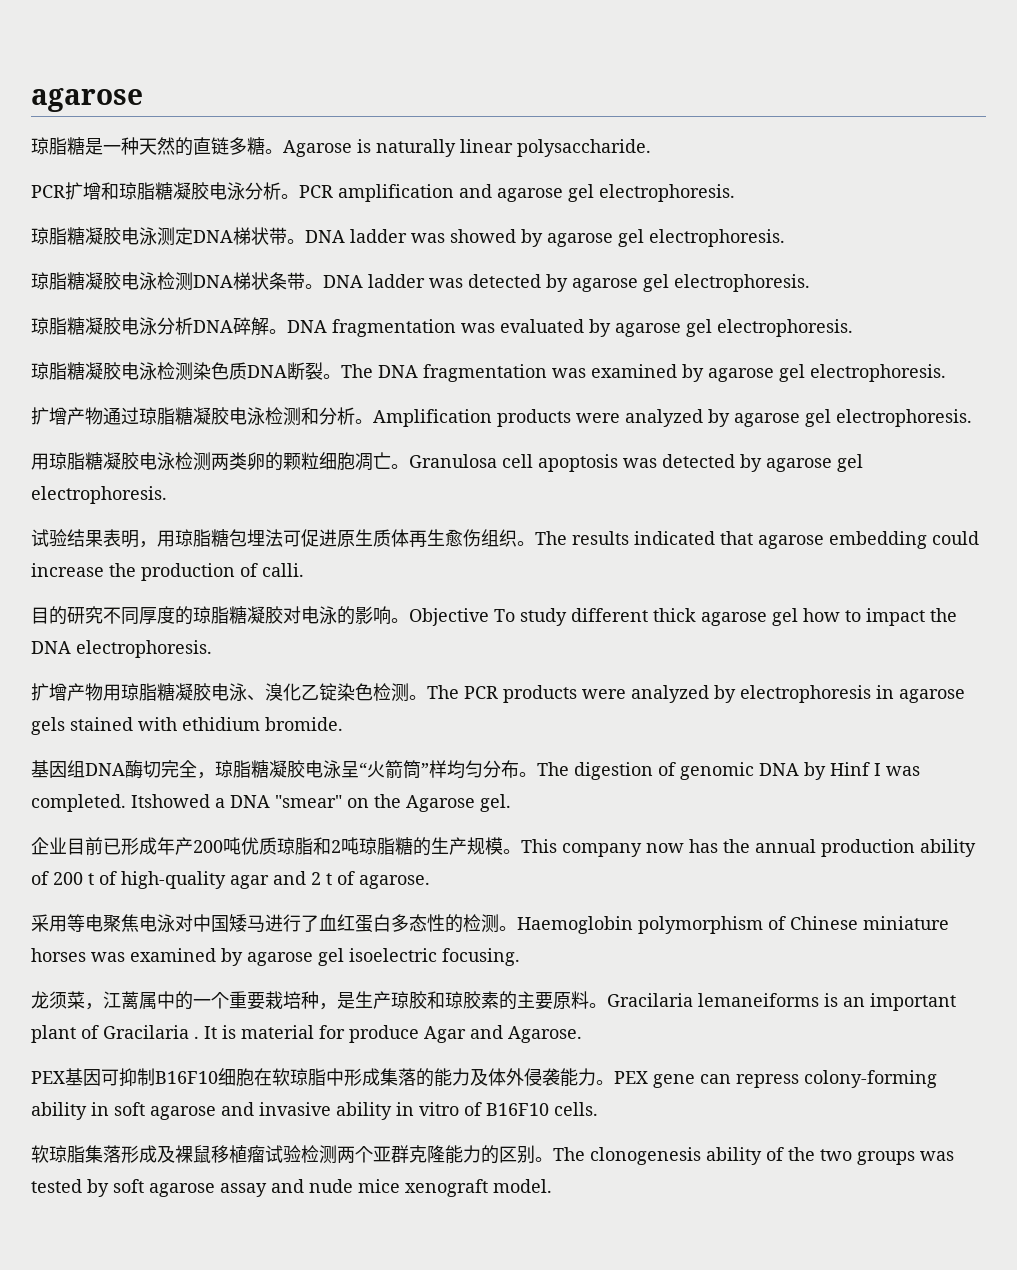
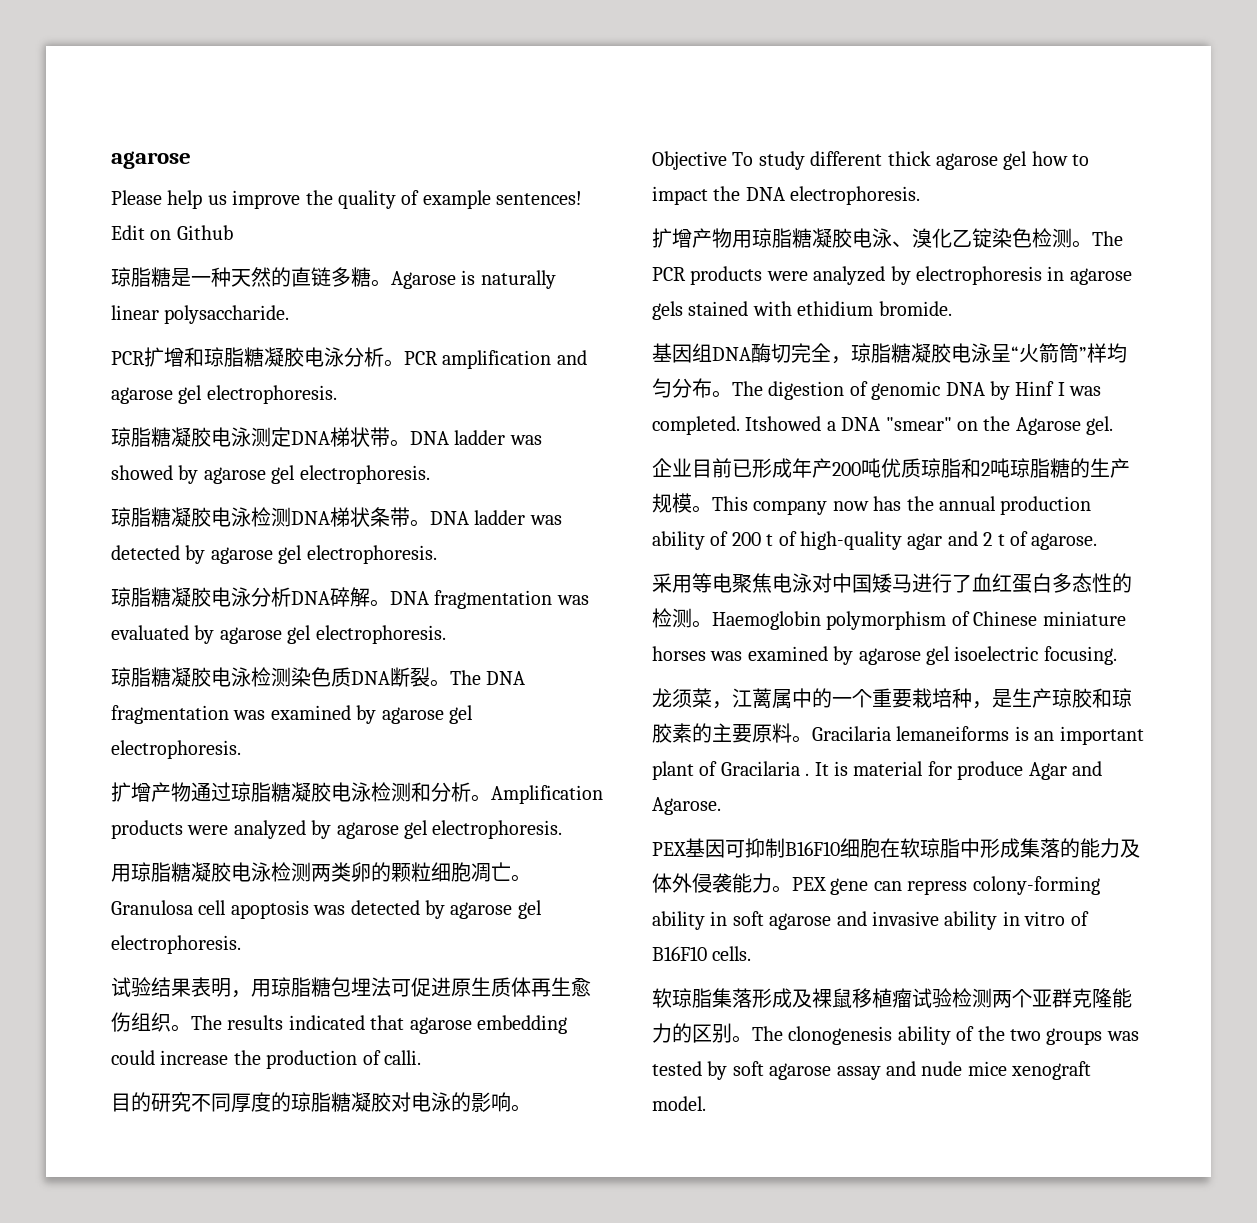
[31,88,143,112] agarose -> [111,151,191,169] [111,190,583,209] [111,225,233,240] agarose // Please help us improve the quality of example sentences! Edit on Github

